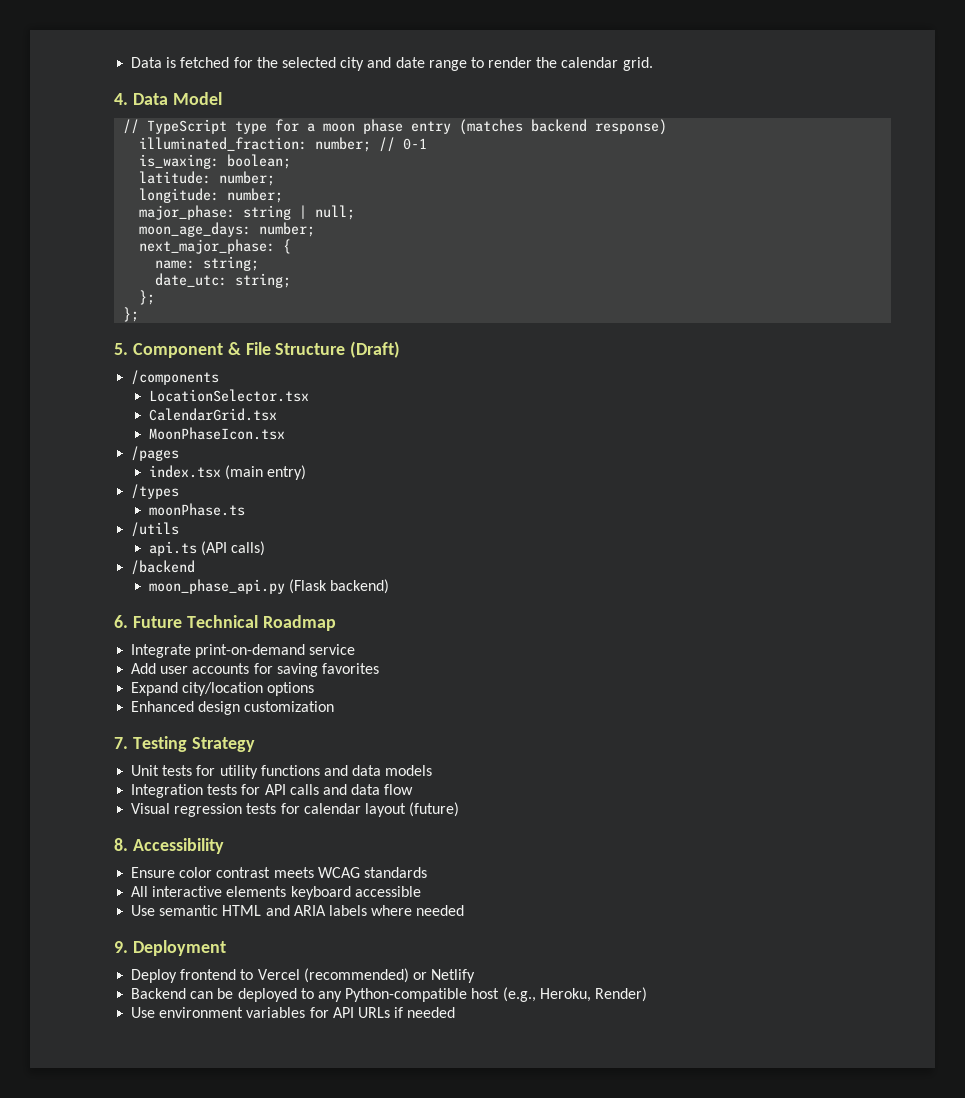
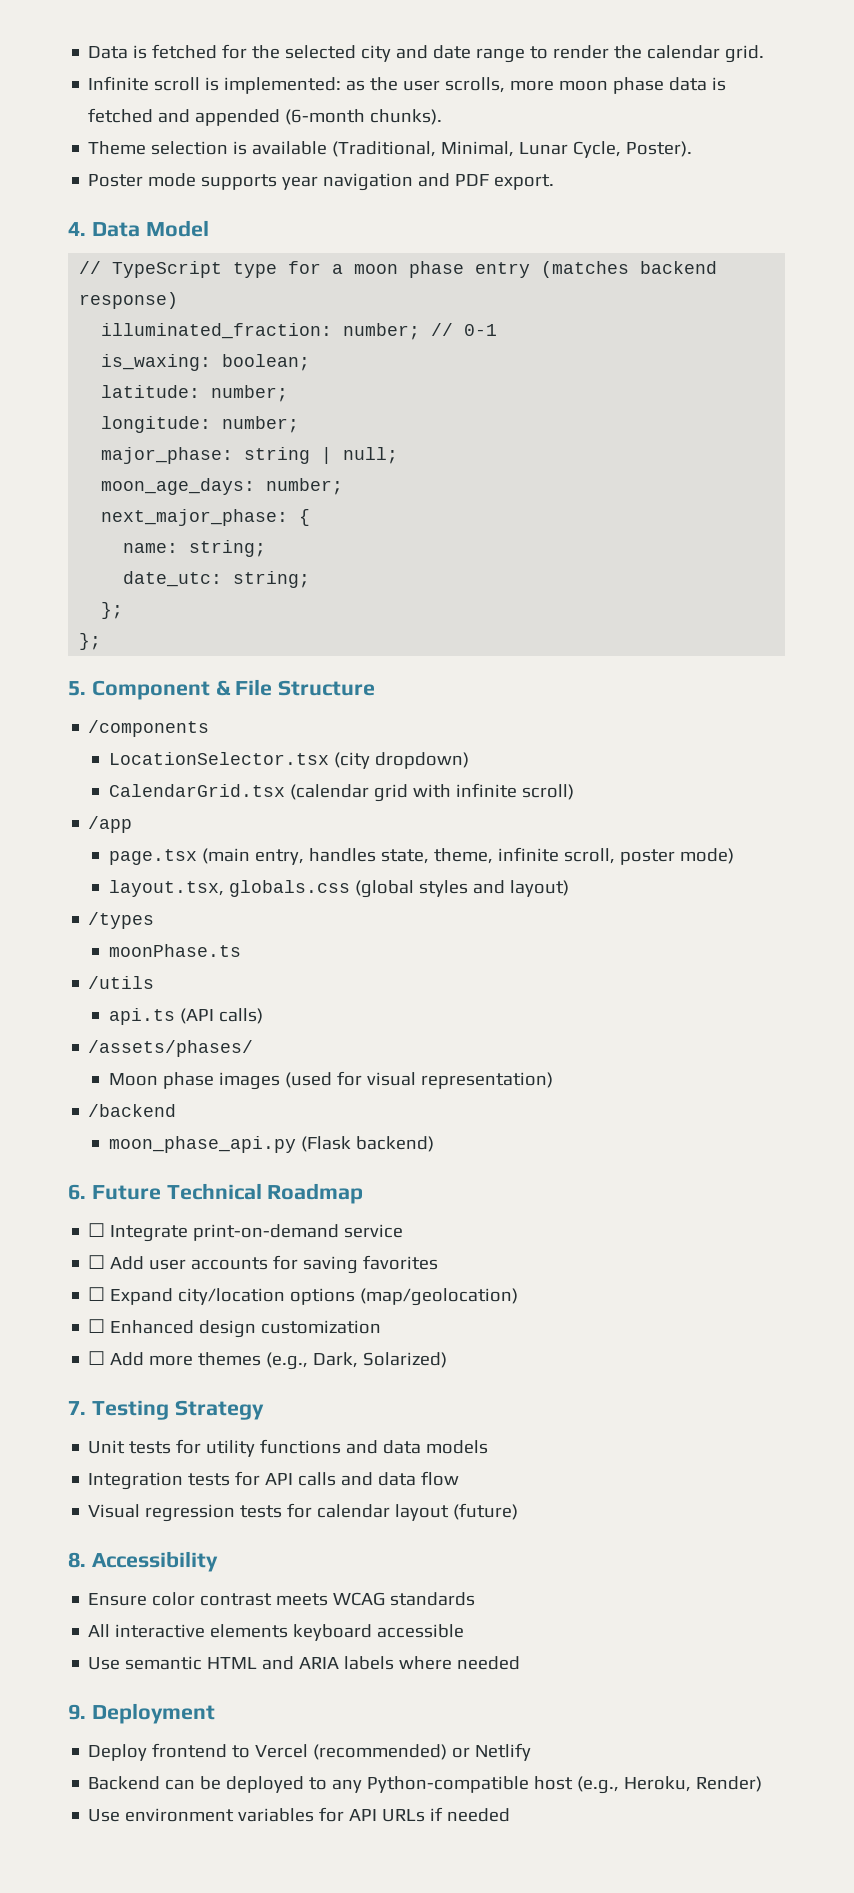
(653, 64) none -> [88,76,727,94] [88,108,443,126] [88,141,693,158] [88,173,555,191] // Infinite scroll is implemented: as the user scrolls, more moon phase data is fetched and appended (6-month chunks). // Theme selection is available (Traditional, Minimal, Lunar Cycle, Poster). // Poster mode supports year navigation and PDF export.
[350,341,401,358] (Draft) -> (376, 688) none
(309, 395) none -> [333,752,469,769] (city dropdown)
[148,427,285,440] [131,446,180,461] [148,465,307,480] // MoonPhaseIcon.tsx // /pages // index.tsx (main entry) -> [289,783,574,802] [88,816,133,833] [108,847,734,865] [108,880,569,898] (calendar grid with infinite scroll) // /app // page.tsx (main entry, handles state, theme, infinite scroll, poster mode) // layout.tsx, globals.css (global styles and layout)
(266, 548) none -> [88,1040,254,1057] [108,1071,553,1090] // /assets/phases/ // Moon phase images (used for visual representation)
(336, 623) none -> [88,1223,106,1237] ☐
(356, 649) none -> [88,1255,106,1269] ☐
(379, 668) none -> [88,1287,106,1301] ☐
(315, 689) // -> [360,1288,519,1306] [88,1319,106,1333] (map/geolocation) // ☐
(335, 706) none -> [88,1351,448,1370] // ☐ Add more themes (e.g., Dark, Solarized)

